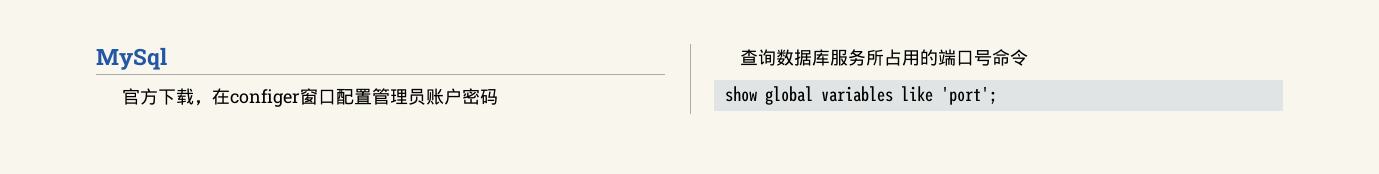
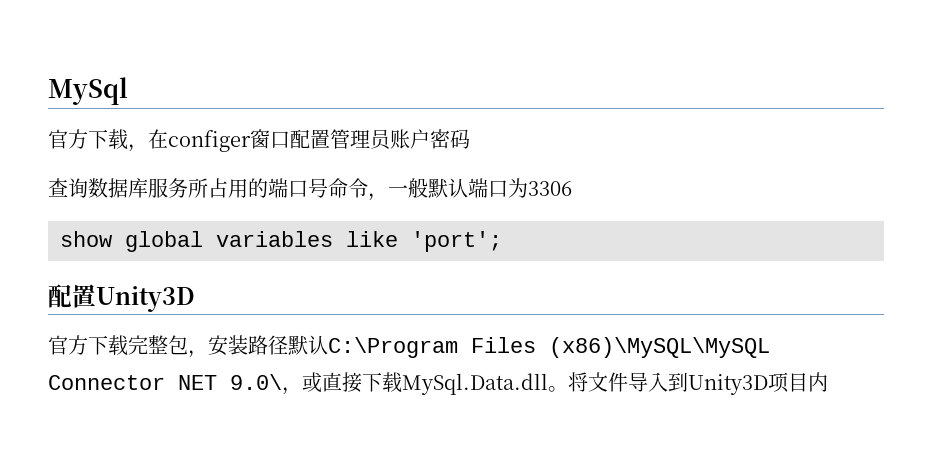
(1029, 57) none -> [368,178,572,201] ，一般默认端口为3306
(997, 96) none -> [48,284,195,312] [48,335,770,358] [48,372,828,395] // 配置Unity3D // 官方下载完整包，安装路径默认C:\Program Files (x86)\MySQL\MySQL Connector NET 9.0\，或直接下载MySql.Data.dll。将文件导入到Unity3D项目内

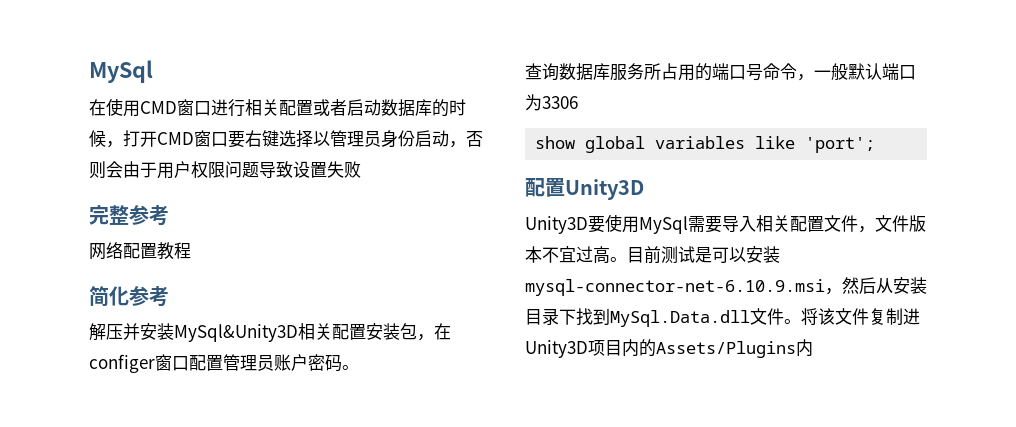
[48,129,128,150] 官方下载 -> [89,98,466,117] [89,130,483,148] [89,161,361,179] [89,205,169,226] [89,242,191,260] [89,286,169,307] [89,323,417,342] 在使用CMD窗口进行相关配置或者启动数据库的时候，打开CMD窗口要右键选择以管理员身份启动，否则会由于用户权限问题导致设置失败 // 完整参考 // 网络配置教程 // 简化参考 // 解压并安装MySql&Unity3D相关配置安装包
(470, 139) none -> [342,365,359,370] 。
[48,335,770,358] [48,372,688,395] 官方下载完整包，安装路径默认C:\Program Files (x86)\MySQL\MySQL Connector NET 9.0\，或直接下载MySql.Data.dll。将文件导入到 -> [525,214,926,234] [525,246,780,264] [525,277,927,296] [525,308,920,327] Unity3D要使用MySql需要导入相关配置文件，文件版本不宜过高。目前测试是可以安装mysql-connector-net-6.10.9.msi，然后从安装目录下找到MySql.Data.dll文件。将该文件复制进
(828, 382) none -> [639,339,813,358] 的Assets/Plugins内

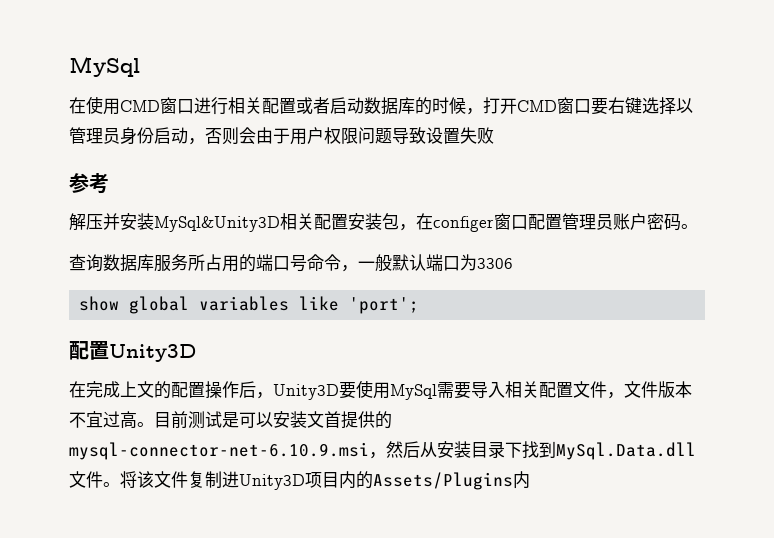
[89,205,169,226] [89,242,191,260] [89,286,129,307] 完整参考 // 网络配置教程 // 简化 -> (494, 135) none
(644, 189) none -> [69,381,273,399] 在完成上文的配置操作后，
(780, 254) none -> [307,411,392,429] 文首提供的

